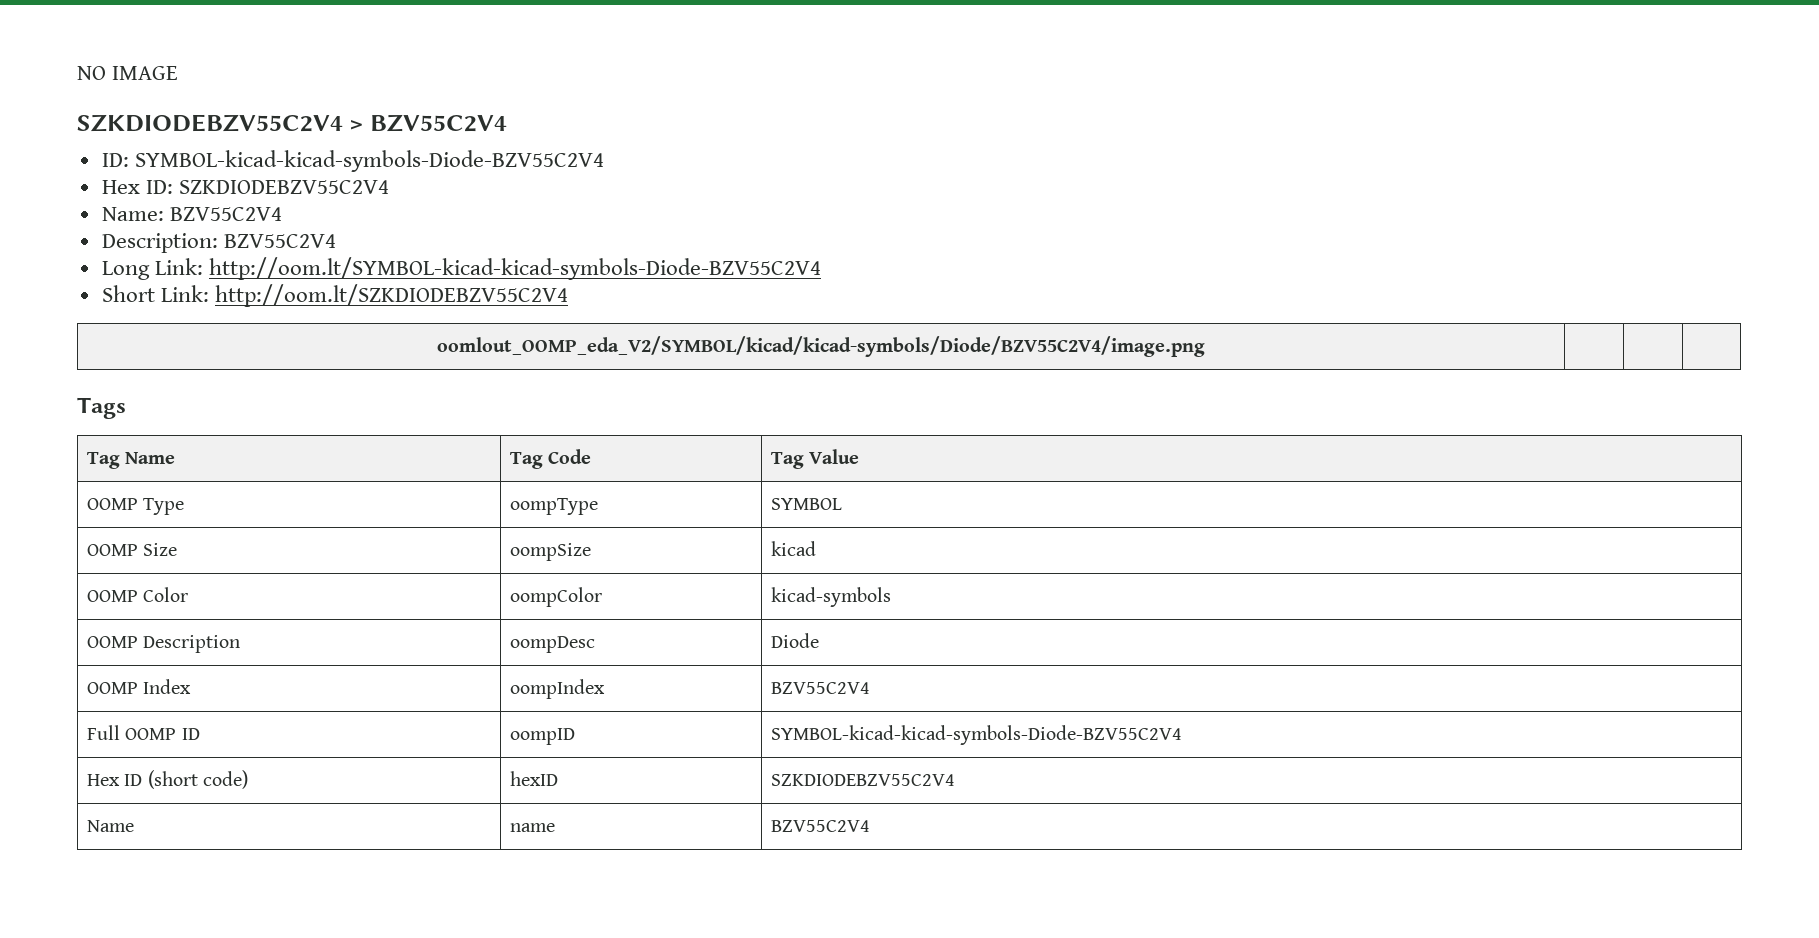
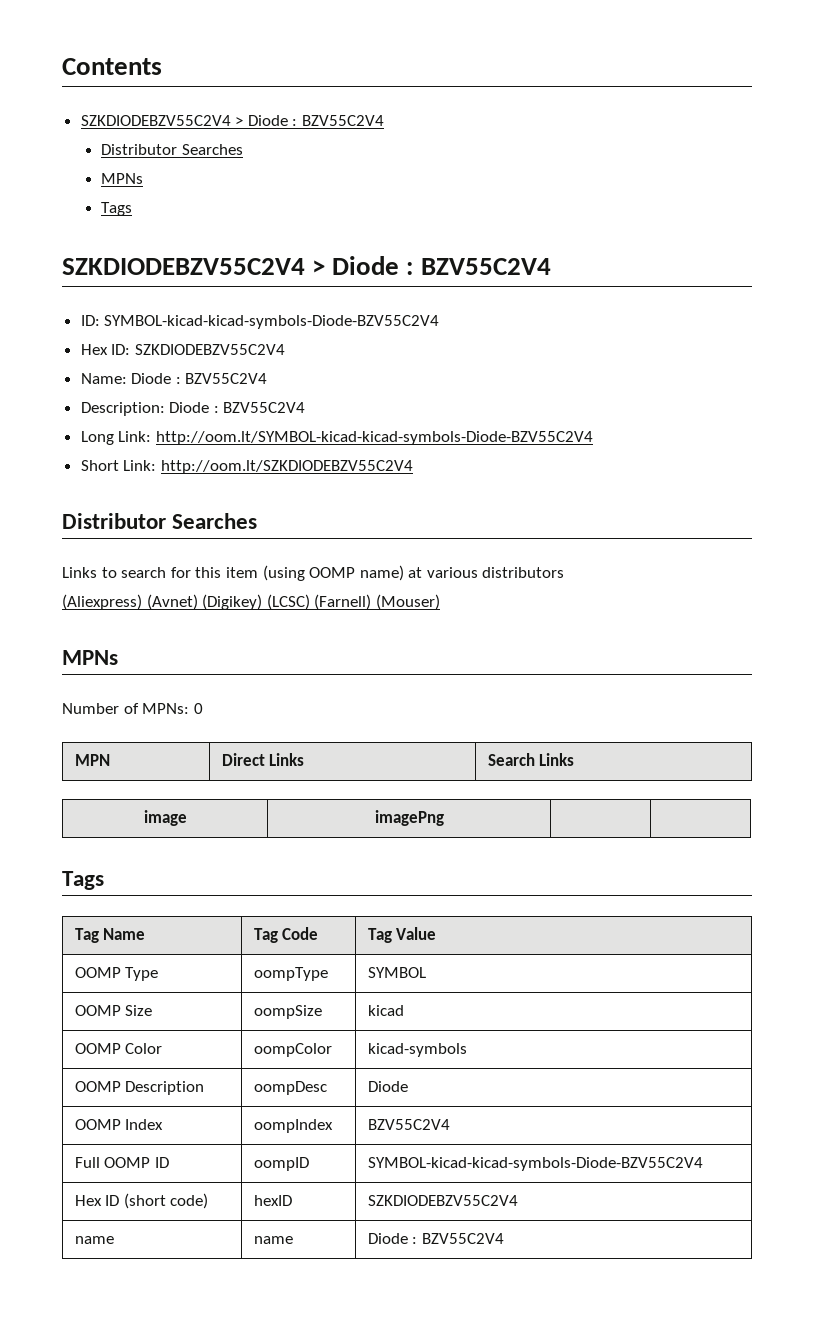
[77,66,179,80] [77,114,363,132] NO IMAGE // SZKDIODEBZV55C2V4 > -> [62,58,162,75] [80,115,385,126] [101,144,243,155] [101,173,144,184] [101,202,133,216] [62,256,414,275] Contents // SZKDIODEBZV55C2V4 > Diode : BZV55C2V4 // Distributor Searches // MPNs // Tags // SZKDIODEBZV55C2V4 > Diode :
(164, 214) none -> [131,373,181,384] Diode :
(218, 243) none -> [169,402,219,413] Diode :
[437,336,1205,357] // oomlout_OOMP_eda_V2/SYMBOL/kicad/kicad-symbols/Diode/BZV55C2V4/image.png | -> [62,513,258,529] [62,565,565,581] [62,594,440,610] [62,650,118,665] [62,703,203,714] [74,754,110,766] [221,753,305,766] [487,753,575,766] [143,810,187,826] [374,810,444,826] // Distributor Searches // Links to search for this item (using OOMP name) at various distributors // (Aliexpress) (Avnet) (Digikey) (LCSC) (Farnell) (Mouser) // MPNs // Number of MPNs: 0 // MPN | Direct Links | Search Links // image | imagePng
[86,820,134,832] [509,823,555,832] Name | name | -> [74,1236,114,1244] [253,1236,293,1244] [367,1233,418,1244] name | name | Diode :

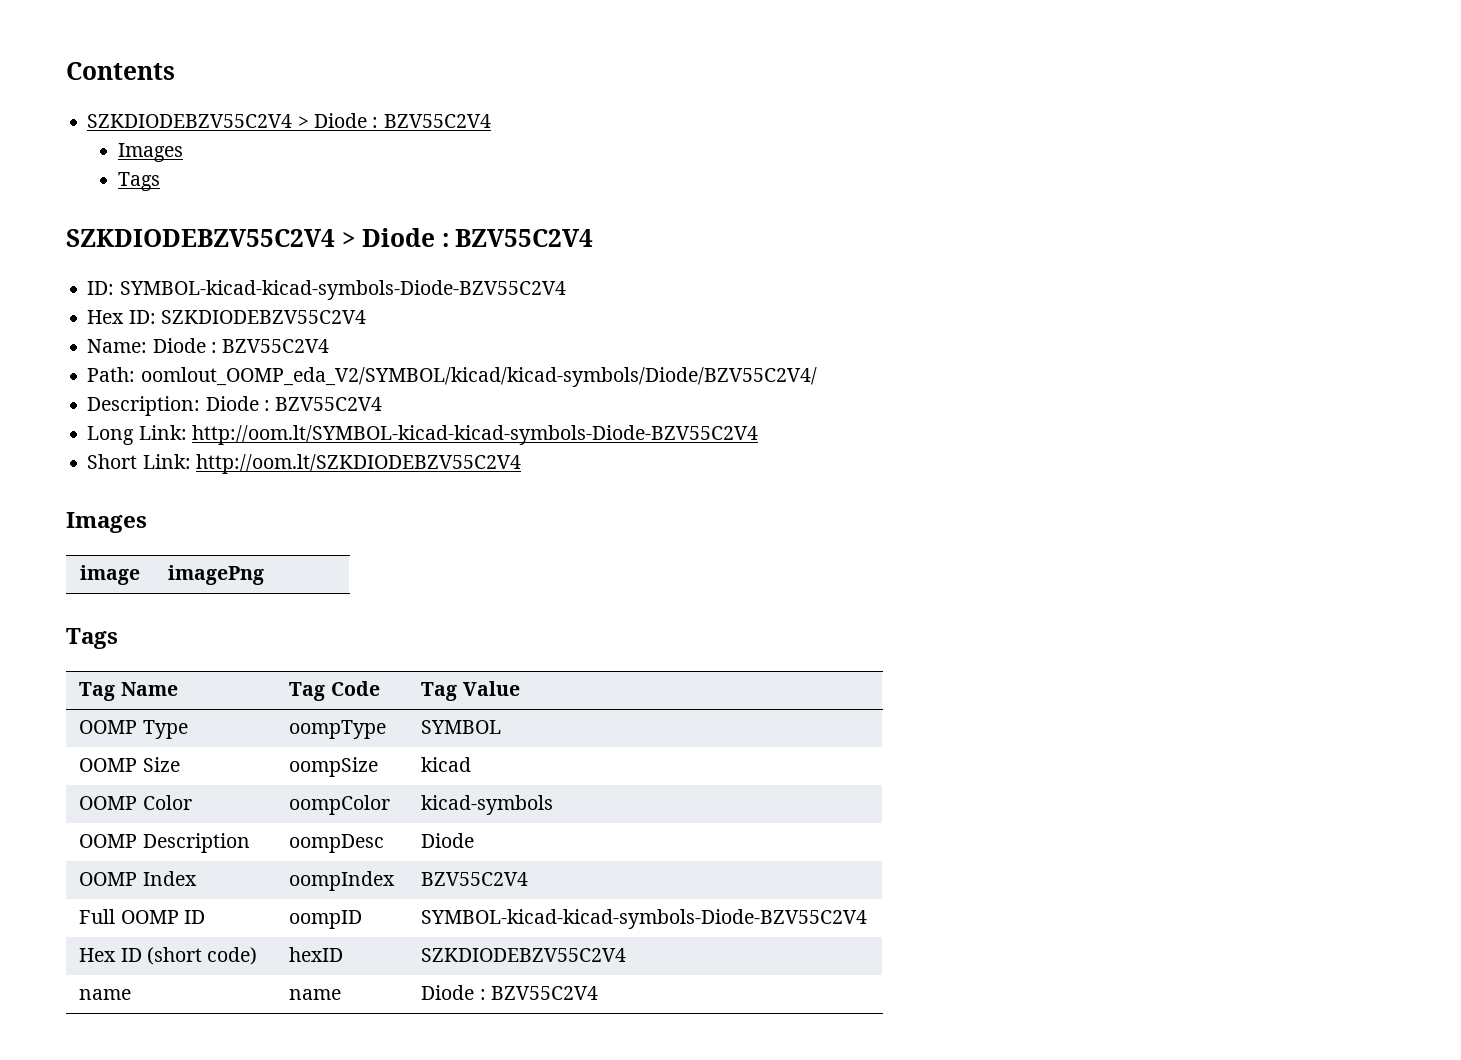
[101,144,243,155] [101,173,144,184] Distributor Searches // MPNs -> [117,143,183,162] Images
(268, 378) none -> [87,367,817,387] // Path: oomlout_OOMP_eda_V2/SYMBOL/kicad/kicad-symbols/Diode/BZV55C2V4/
[62,513,258,529] [62,565,565,581] [62,594,440,610] [62,650,118,665] [62,703,203,714] [74,754,110,766] [221,753,305,766] [487,753,575,766] Distributor Searches // Links to search for this item (using OOMP name) at various distributors // (Aliexpress) (Avnet) (Digikey) (LCSC) (Farnell) (Mouser) // MPNs // Number of MPNs: 0 // MPN | Direct Links | Search Links -> [66,512,147,533] Images

